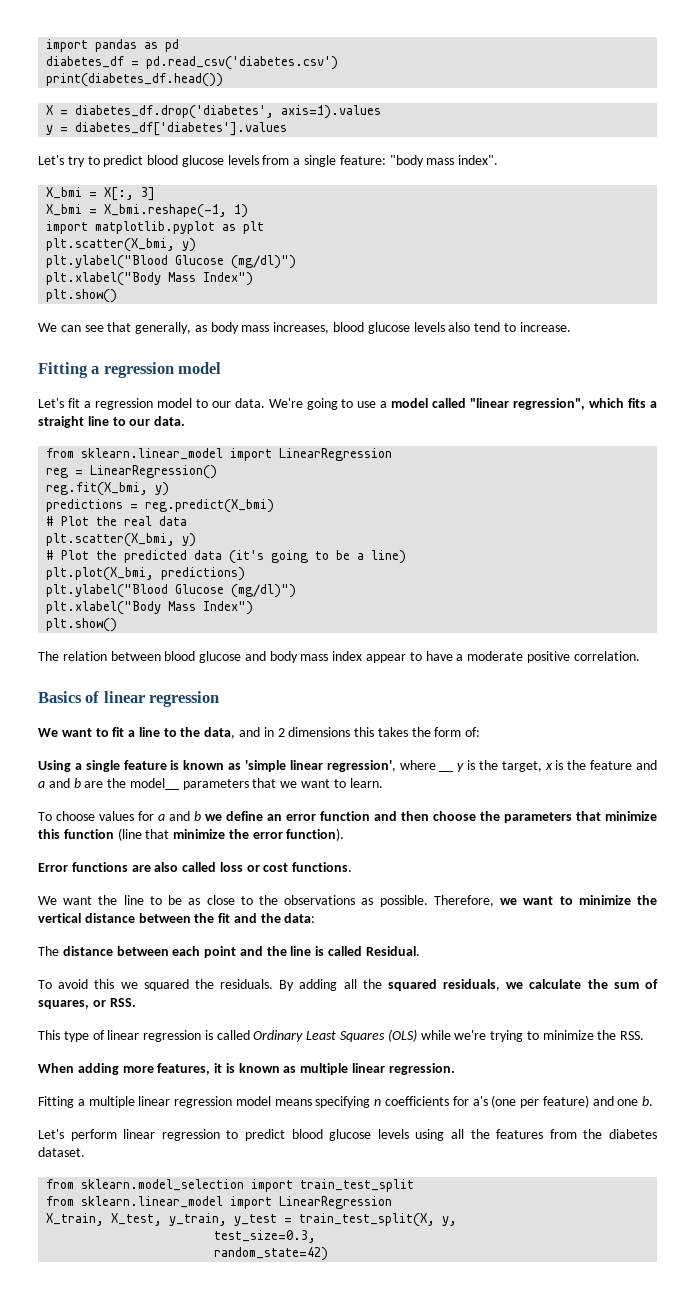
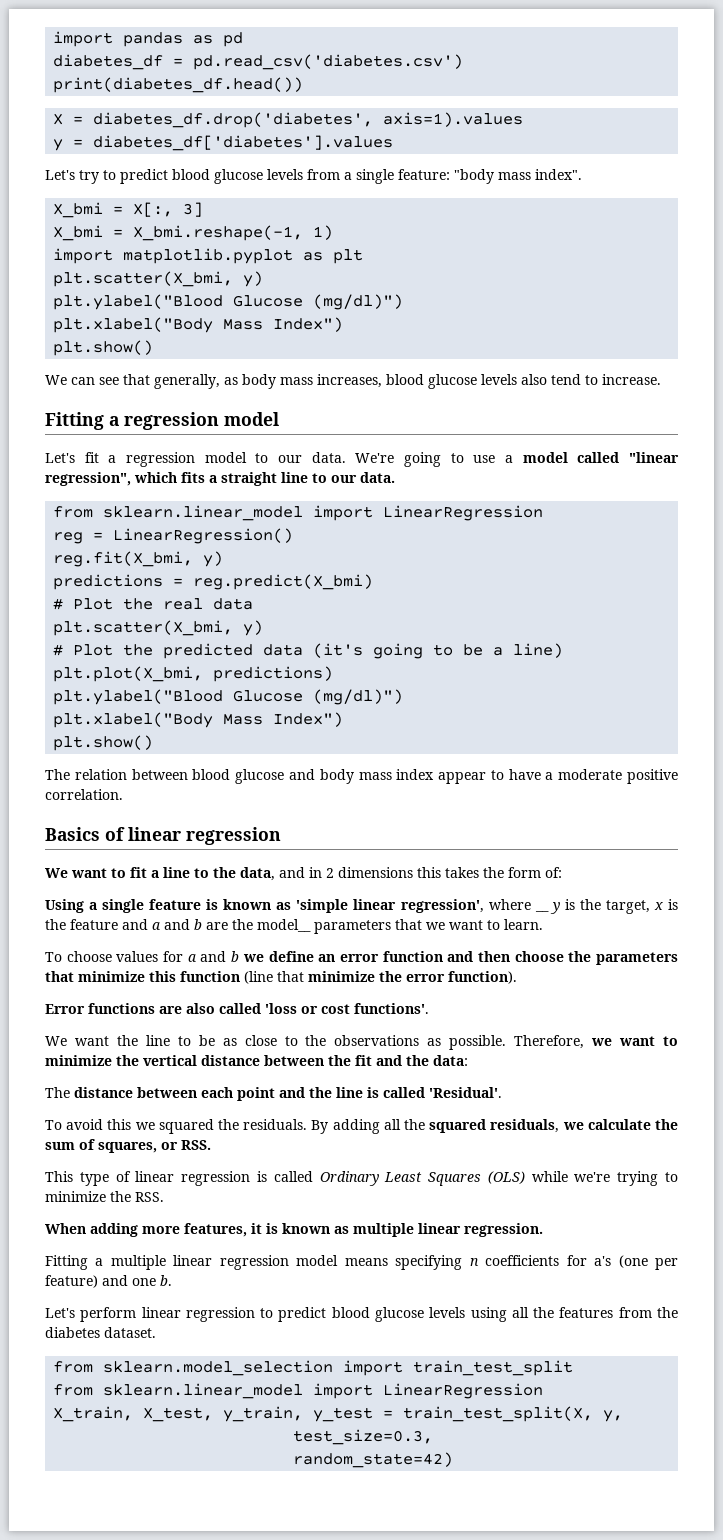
[219,862,243,872] loss -> [265,1003,297,1014] 'loss
[292,862,353,872] functions. -> [354,1003,429,1014] functions'.
[365,946,420,956] Residual. -> [429,1087,502,1098] 'Residual'.

